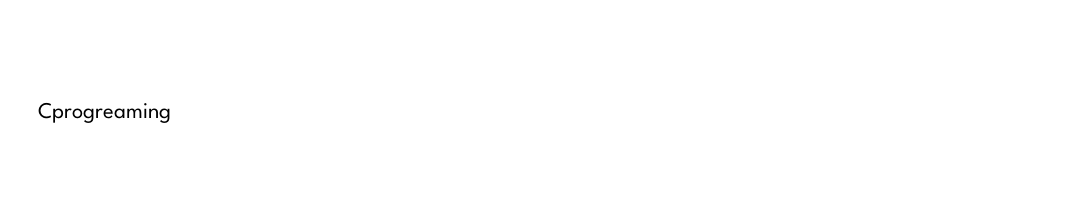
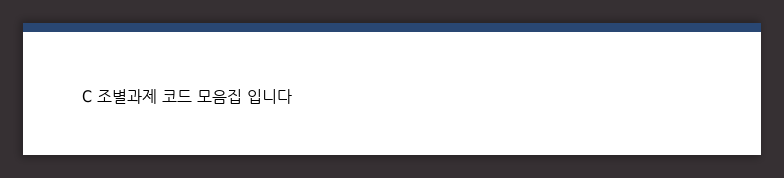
[38,102,171,123] Cprogreaming -> [82,89,292,104] C 조별과제 코드 모음집 입니다

